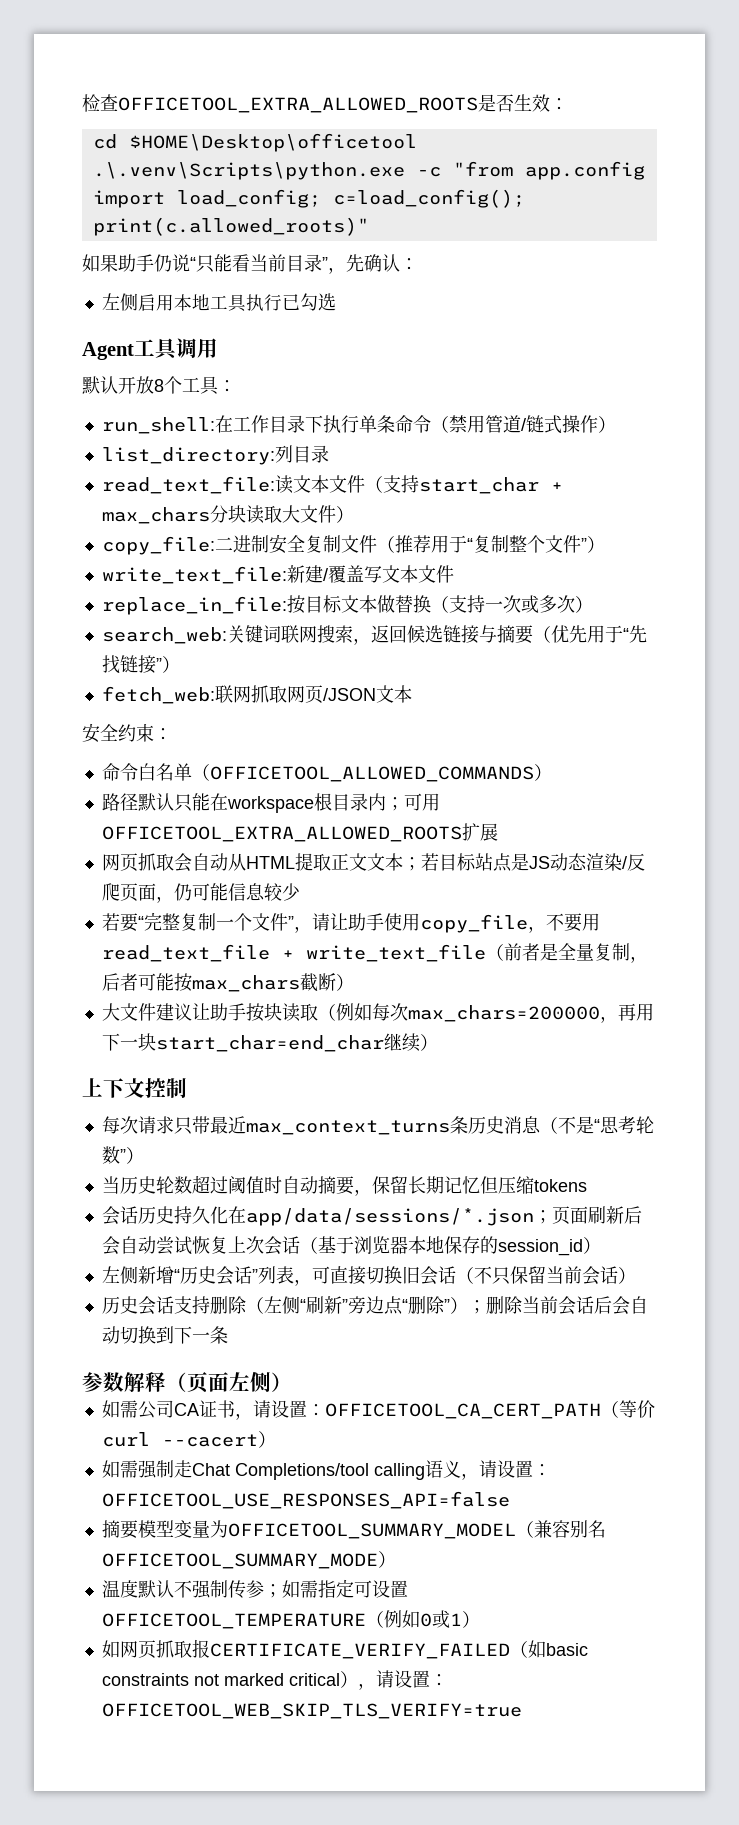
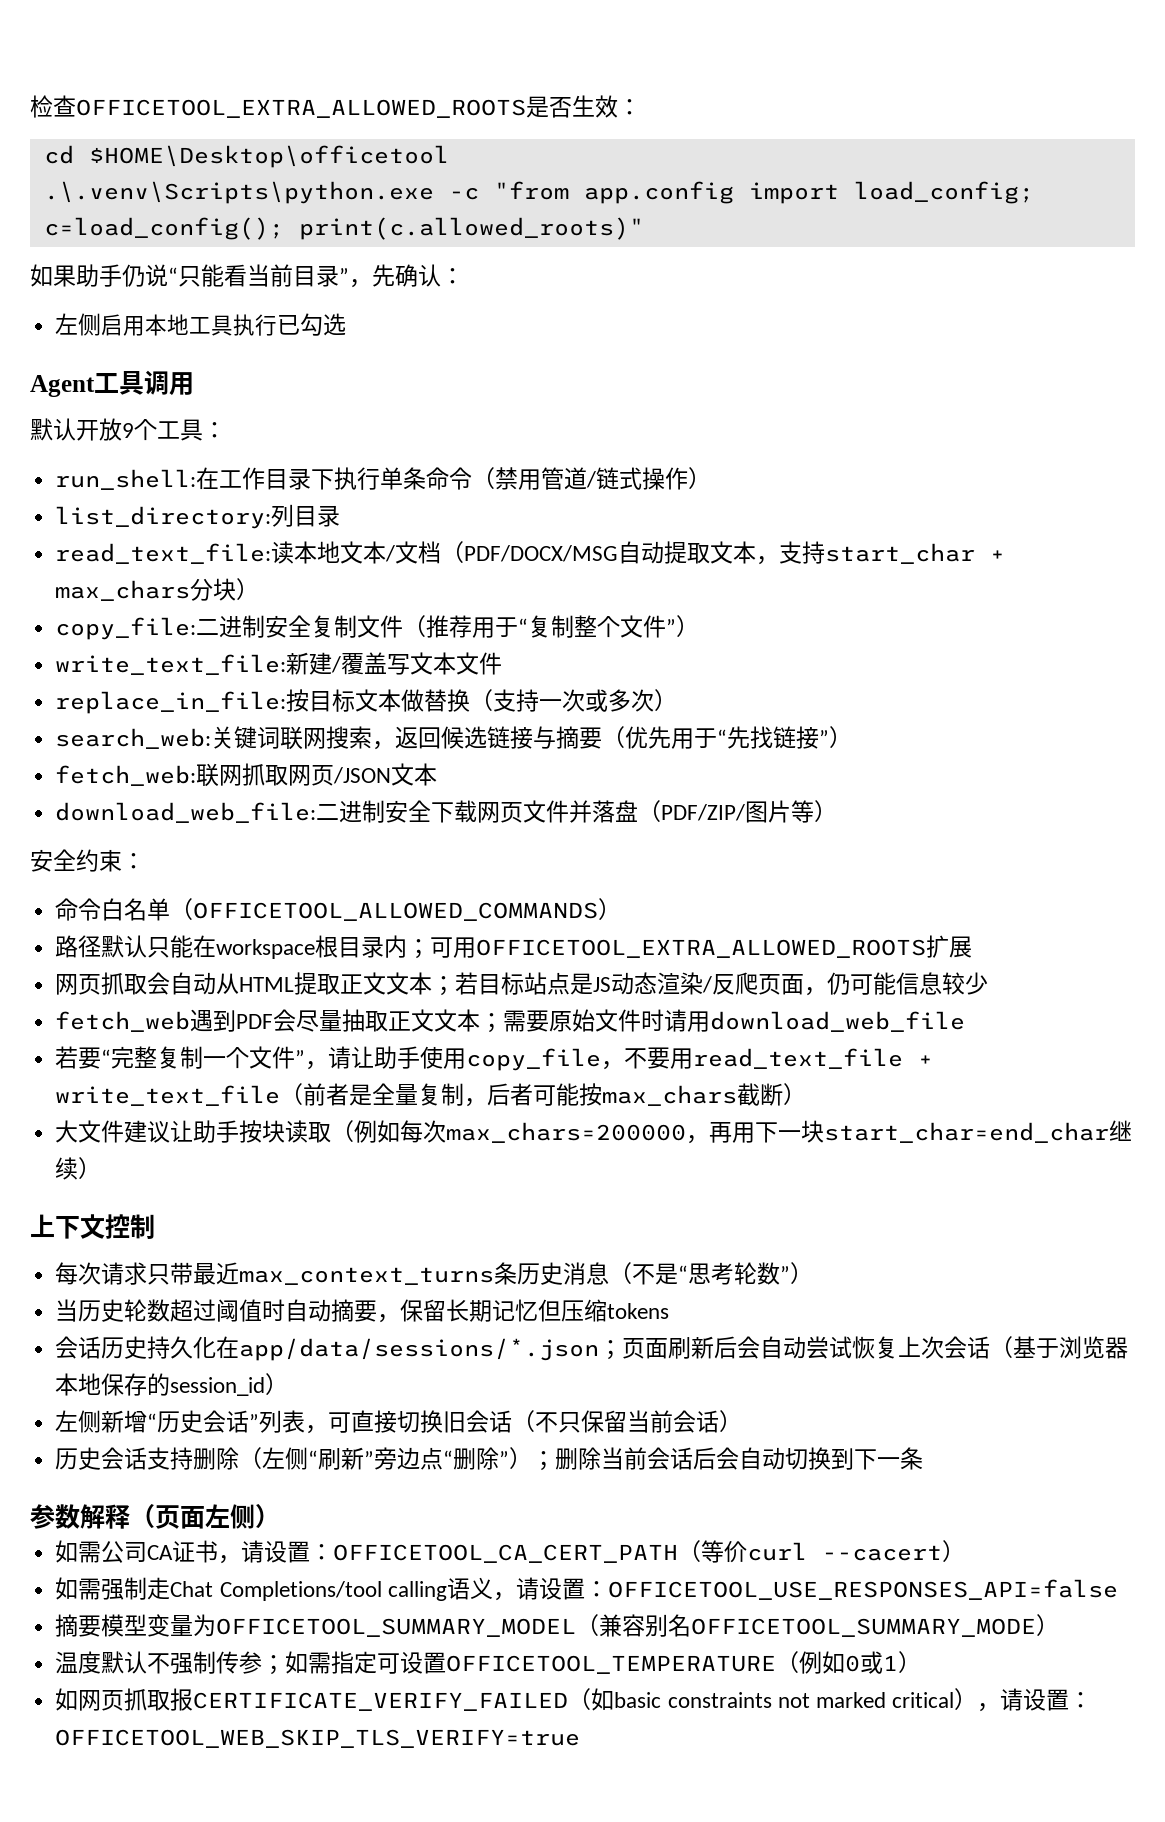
[154,379,164,392] 8 -> [122,423,134,438] 9
[292,475,383,493] 文本文件（ -> [294,541,780,565] 本地文本/文档（PDF/DOCX/MSG自动提取文本，
[245,505,336,524] 读取大文件 -> (237, 589) none
(412, 694) none -> [55,800,838,823] // download_web_file:二进制安全下载网页文件并落盘（PDF/ZIP/图片等）
(300, 892) none -> [55,1009,966,1033] // fetch_web遇到PDF会尽量抽取正文文本；需要原始文件时请用download_web_file

